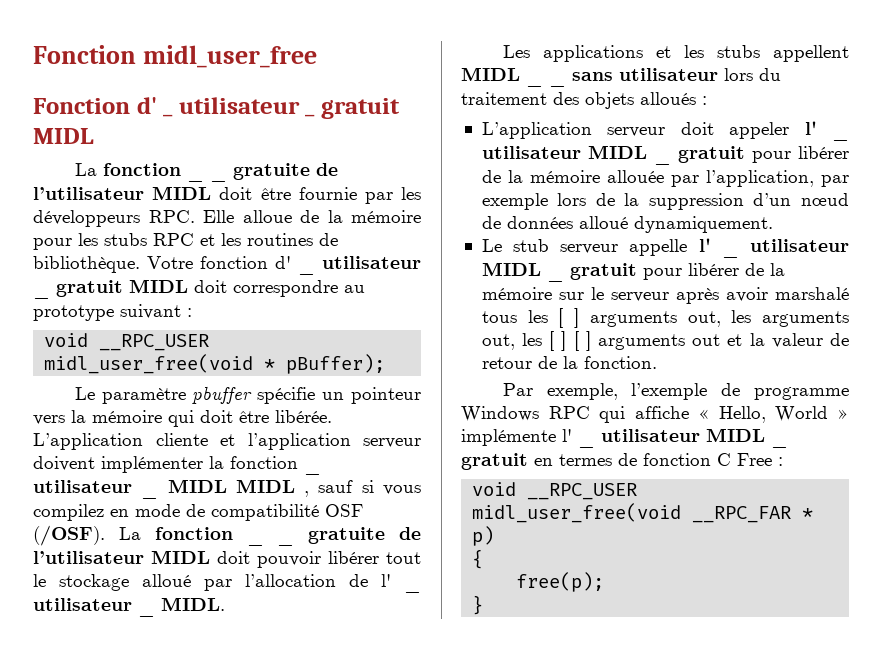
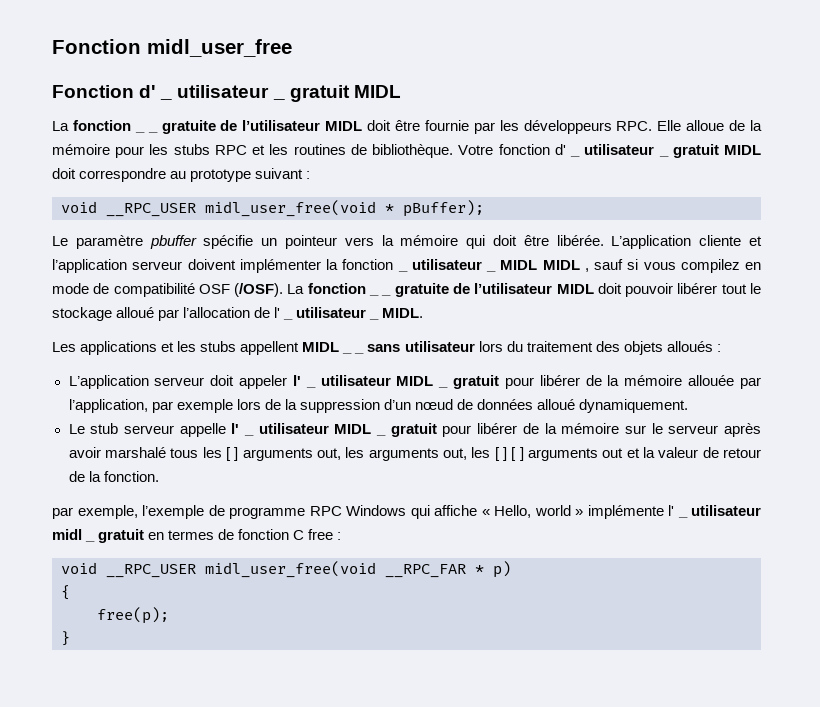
[502,383,533,396] Par -> [52,507,73,519] par
[461,406,590,422] Windows RPC -> [309,505,406,516] RPC Windows
[775,406,829,422] World -> [534,505,571,516] world
[706,428,765,442] MIDL -> [52,529,82,540] midl
[737,453,772,466] Free -> [308,529,334,540] free

